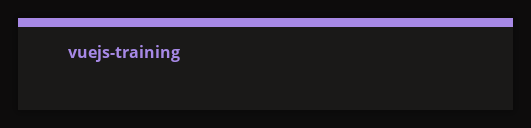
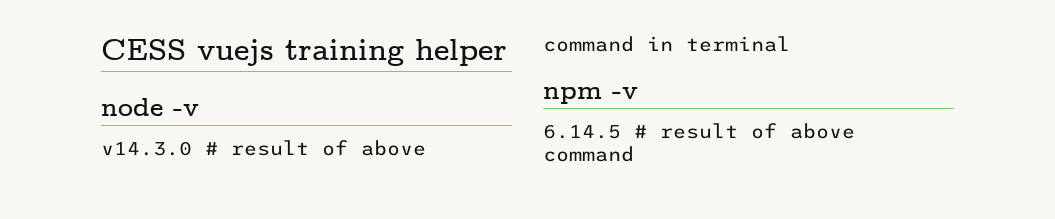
[68,45,180,62] vuejs-training -> [101,39,507,66] [101,98,199,116] [101,140,426,156] [543,36,790,52] [543,87,638,104] [543,123,855,139] [543,146,634,162] CESS vuejs training helper // node -v // v14.3.0 # result of above command in terminal // npm -v // 6.14.5 # result of above command

